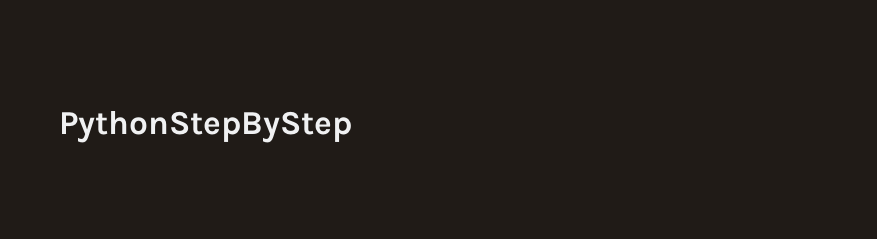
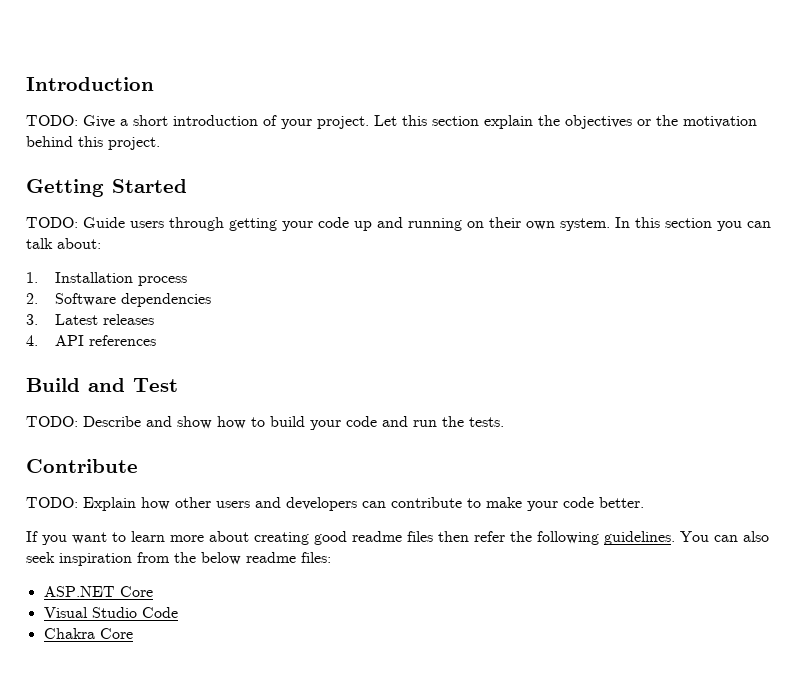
[59,111,352,143] PythonStepByStep -> [26,77,154,91] [26,115,757,129] [26,136,160,150] [26,179,187,197] [26,217,771,231] [26,238,101,249] [26,272,187,286] [26,293,211,307] [26,314,154,325] [26,335,156,346] [26,378,178,392] [26,416,504,430] [26,459,138,473] [26,497,644,511] [26,531,769,545] [26,552,331,566] [43,586,153,597] [43,607,178,618] [43,628,133,639] Introduction // TODO: Give a short introduction of your project. Let this section explain the objectives or the motivation behind this project. // Getting Started // TODO: Guide users through getting your code up and running on their own system. In this section you can talk about: // 1. Installation process // 2. Software dependencies // 3. Latest releases // 4. API references // Build and Test // TODO: Describe and show how to build your code and run the tests. // Contribute // TODO: Explain how other users and developers can contribute to make your code better. // If you want to learn more about creating good readme files then refer the following guidelines. You can also seek inspiration from the below readme files: // ASP.NET Core // Visual Studio Code // Chakra Core

